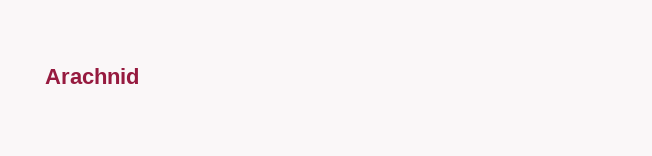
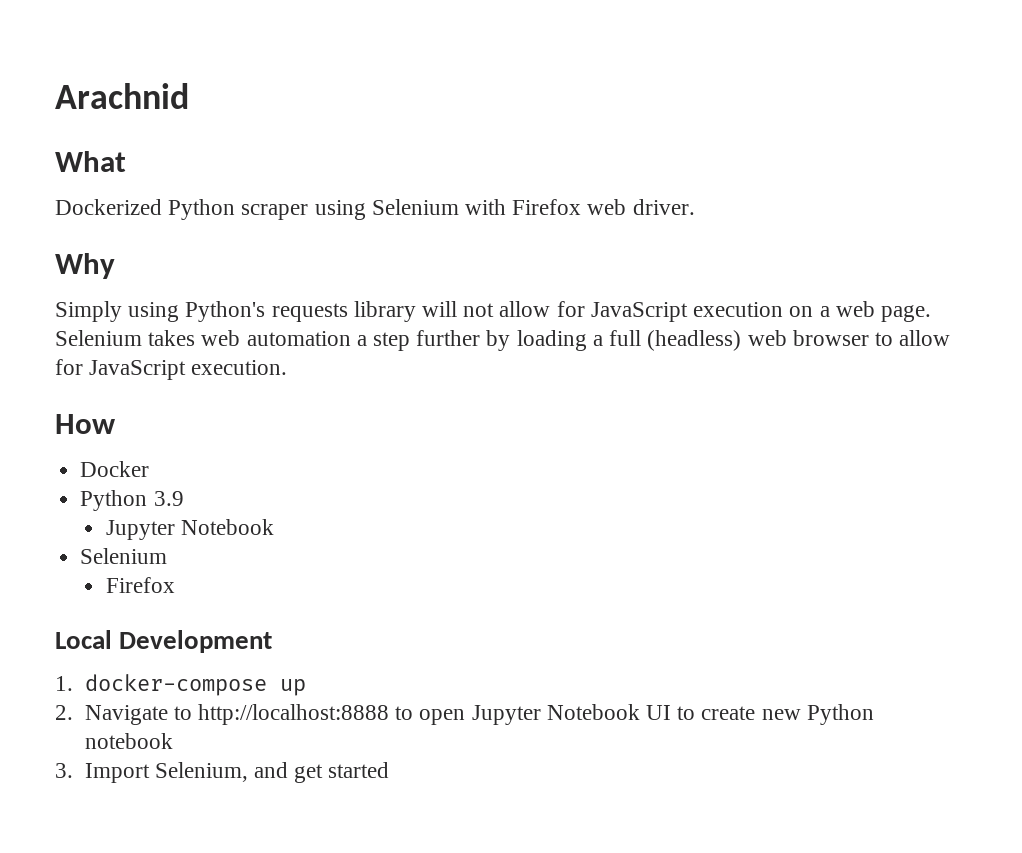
(139, 76) none -> [55,151,126,172] [55,199,695,220] [55,253,115,279] [55,301,931,322] [55,330,951,351] [55,359,288,380] [55,414,115,434] [80,461,150,477] [80,490,184,511] [106,519,275,540] [80,548,168,564] [106,577,176,593] [55,630,273,653] [55,674,306,696] [55,704,874,725] [84,733,173,749] [55,762,390,783] // What // Dockerized Python scraper using Selenium with Firefox web driver. // Why // Simply using Python's requests library will not allow for JavaScript execution on a web page. Selenium takes web automation a step further by loading a full (headless) web browser to allow for JavaScript execution. // How // Docker // Python 3.9 // Jupyter Notebook // Selenium // Firefox // Local Development // 1. docker-compose up // 2. Navigate to http://localhost:8888 to open Jupyter Notebook UI to create new Python notebook // 3. Import Selenium, and get started

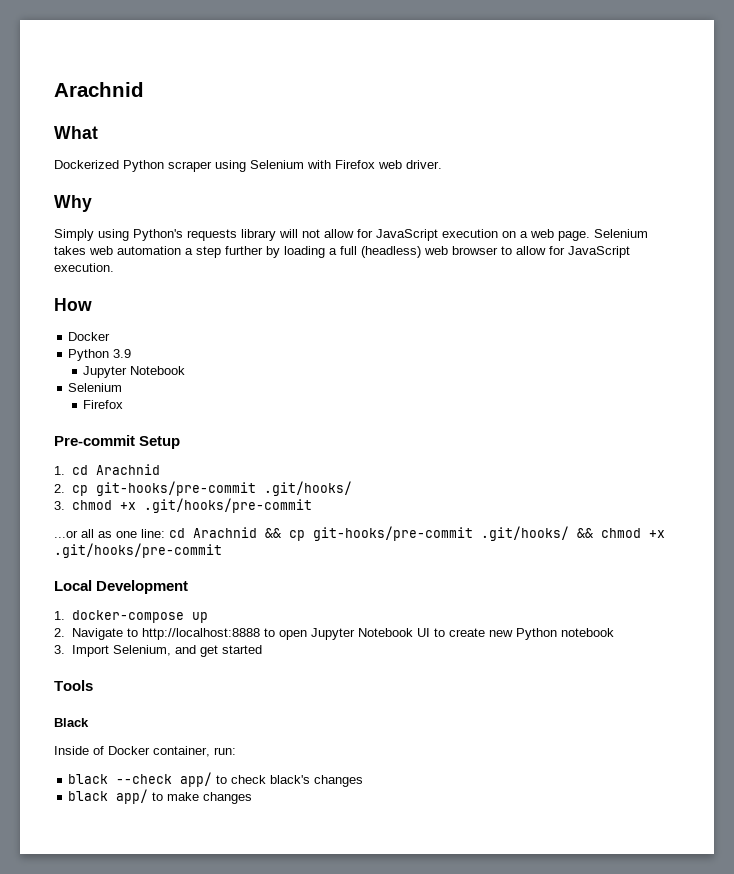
(176, 585) none -> [54,435,181,449] [54,464,160,475] [54,481,352,496] [54,498,312,513] [54,526,665,541] [54,543,222,558] // Pre-commit Setup // 1. cd Arachnid // 2. cp git-hooks/pre-commit .git/hooks/ // 3. chmod +x .git/hooks/pre-commit // ...or all as one line: cd Arachnid && cp git-hooks/pre-commit .git/hooks/ && chmod +x .git/hooks/pre-commit
(390, 770) none -> [54,680,93,691] [54,718,89,727] [54,746,236,757] [68,772,364,787] [68,789,253,804] // Tools // Black // Inside of Docker container, run: // black --check app/ to check black's changes // black app/ to make changes

